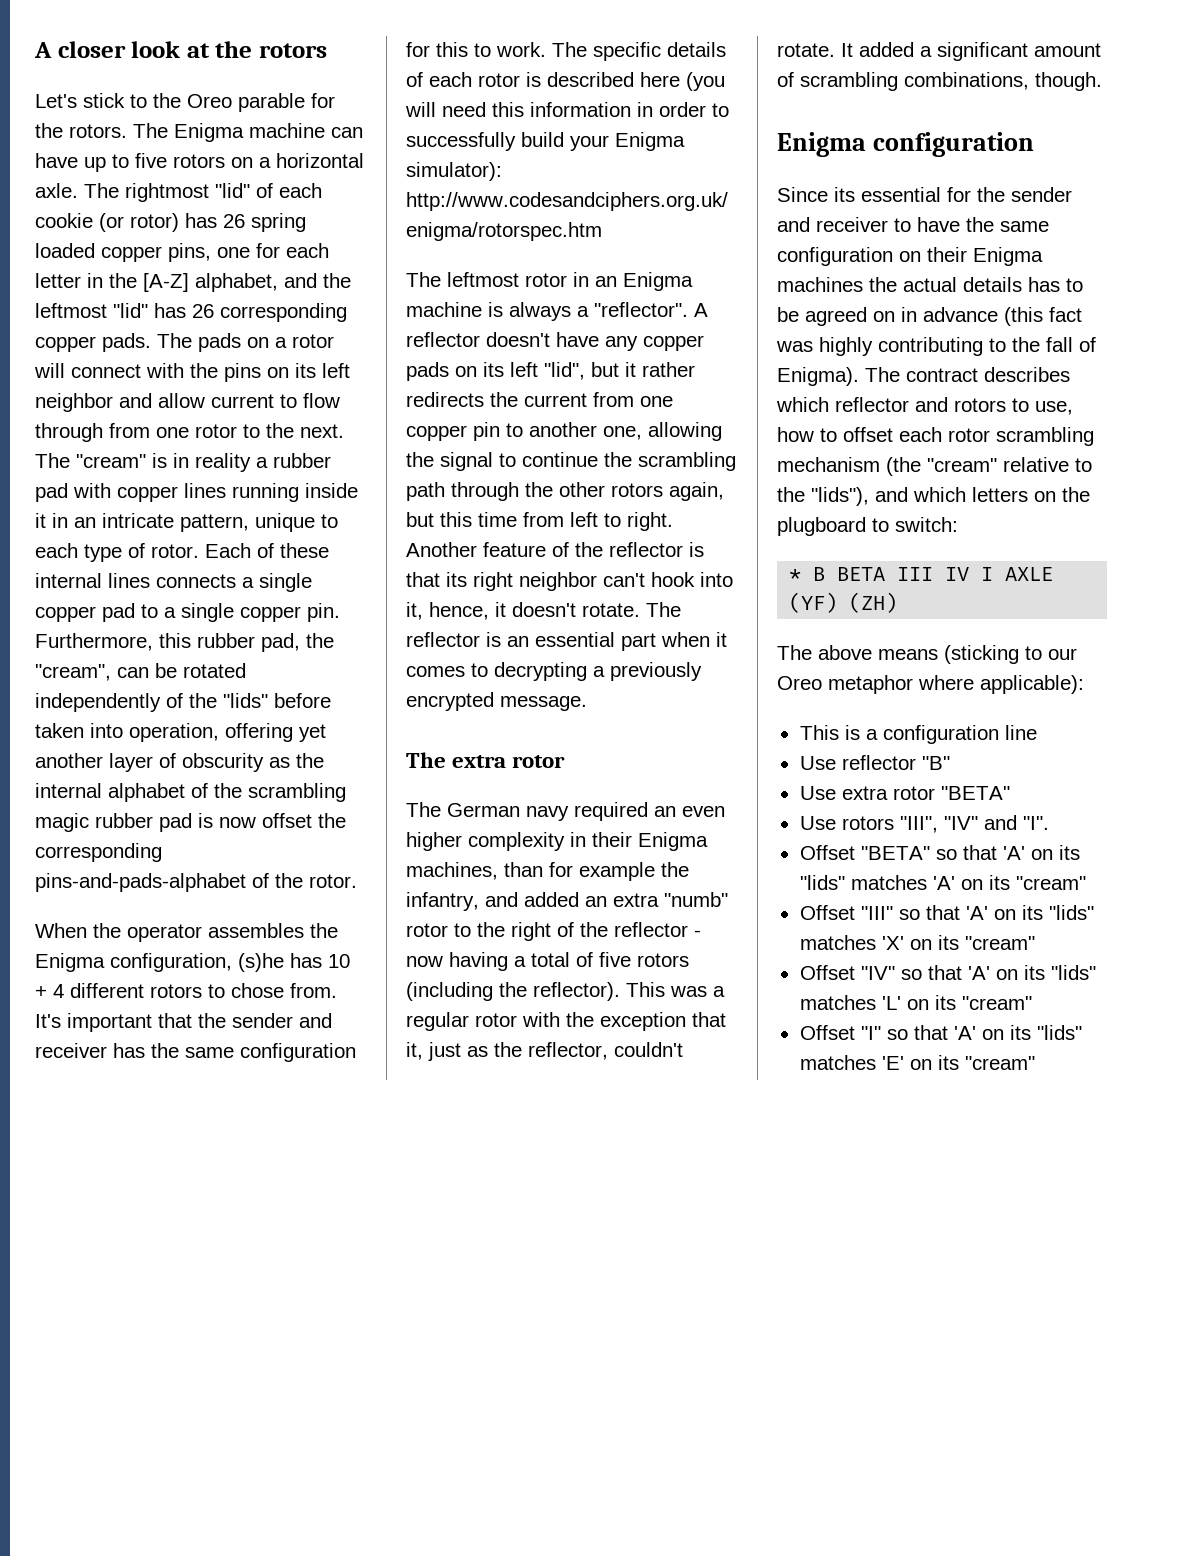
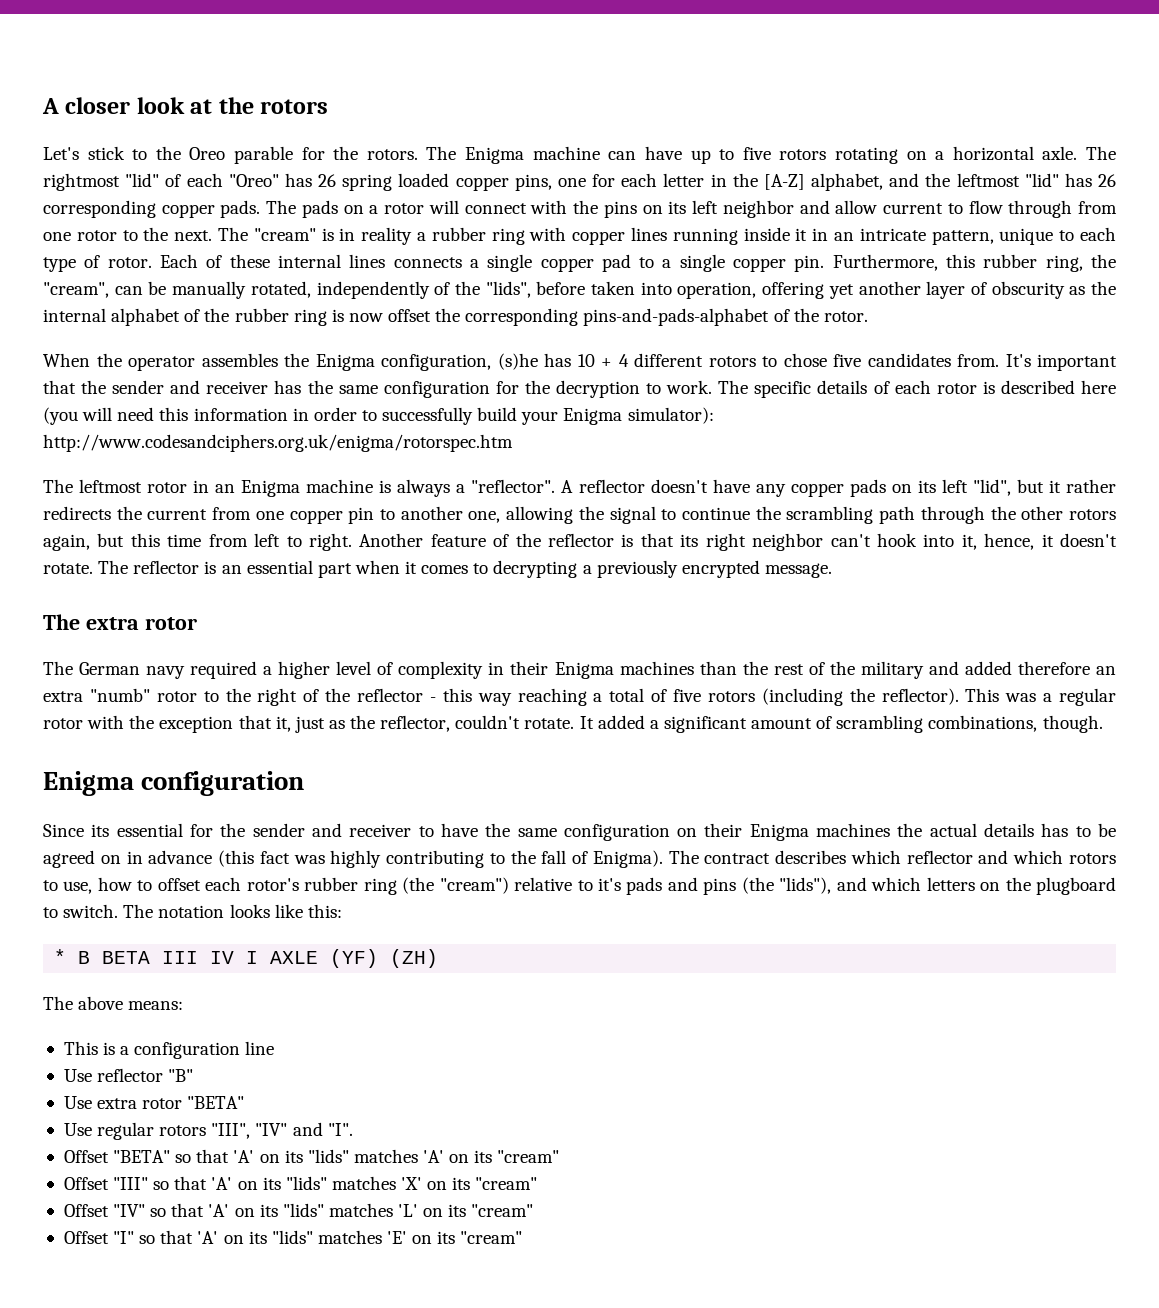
(225, 161) none -> [834,147,898,164] rotating
[35,213,179,232] cookie (or rotor) -> [228,174,279,187] "Oreo"
[35,483,68,502] pad -> [491,228,525,245] ring
[261,633,300,652] pad, -> [1045,255,1083,272] ring,
[183,663,246,678] rotated -> [172,281,311,299] manually rotated,
[223,693,268,708] "lids" -> [485,281,531,298] "lids",
[248,783,346,802] [35,813,192,832] scrambling magic rubber pad -> [234,308,327,326] rubber ring
(284, 990) none -> [833,353,951,367] five candidates
[436,42,468,57] this -> [524,380,640,398] the decryption
[654,806,725,817] [406,832,708,851] [406,862,689,881] [406,892,479,911] an even higher complexity in their Enigma machines, than for example the infantry, -> [263,661,924,679] a higher level of complexity in their Enigma machines than the rest of the military
(579, 899) none -> [1017,661,1090,675] therefore
[406,952,508,971] now having -> [442,688,587,706] this way reaching
(948, 404) none -> [1013,850,1064,864] which
[948,427,1094,446] [777,457,1092,476] [777,487,805,502] rotor scrambling mechanism (the "cream" relative to the -> [246,877,774,895] rotor's rubber ring (the "cream") relative to it's pads and pins (the
[895,517,958,532] switch: -> [63,904,342,918] switch. The notation looks like this:
[878,645,1077,664] [777,675,1084,694] means (sticking to our Oreo metaphor where applicable): -> [128,1001,184,1010] means:
(836, 823) none -> [97,1122,155,1140] regular

